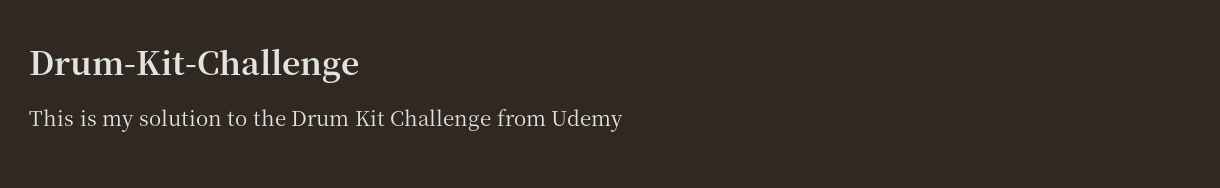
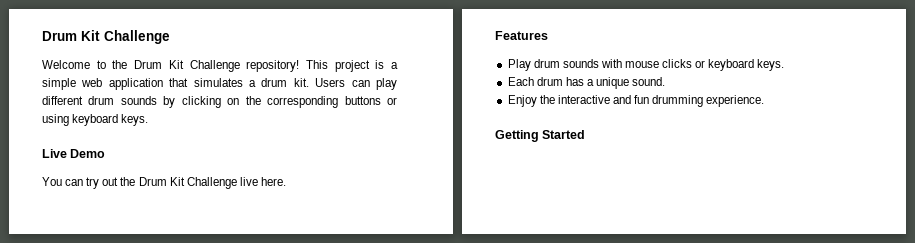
[29,48,359,83] [29,109,222,132] Drum-Kit-Challenge // This is my solution -> [42,30,170,44] [42,60,90,69] Drum Kit Challenge // Welcome
[496,109,624,132] from Udemy -> [246,60,398,72] [42,78,397,90] [42,96,398,108] [42,114,149,126] [42,149,106,158] [42,177,286,189] [495,31,548,40] [507,59,785,71] [507,77,666,89] [507,95,765,107] [495,130,586,142] repository! This project is a simple web application that simulates a drum kit. Users can play different drum sounds by clicking on the corresponding buttons or using keyboard keys. // Live Demo // You can try out the Drum Kit Challenge live here. // Features // Play drum sounds with mouse clicks or keyboard keys. // Each drum has a unique sound. // Enjoy the interactive and fun drumming experience. // Getting Started

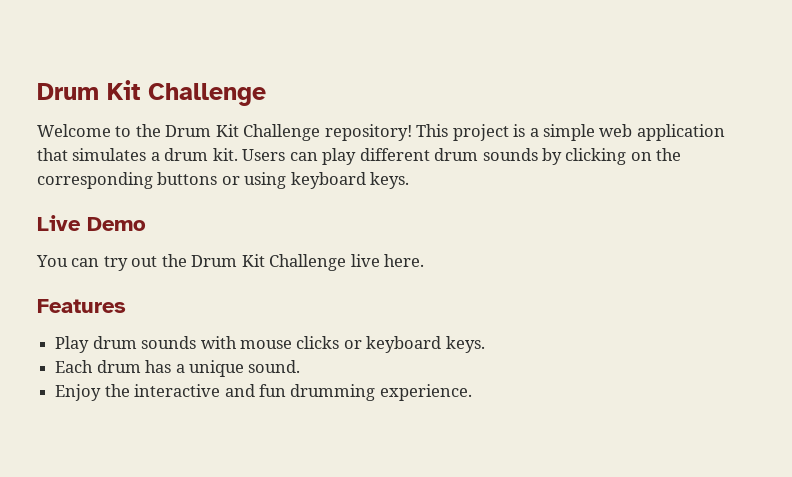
[495,130,586,142] // Getting Started -> (472, 392) none

